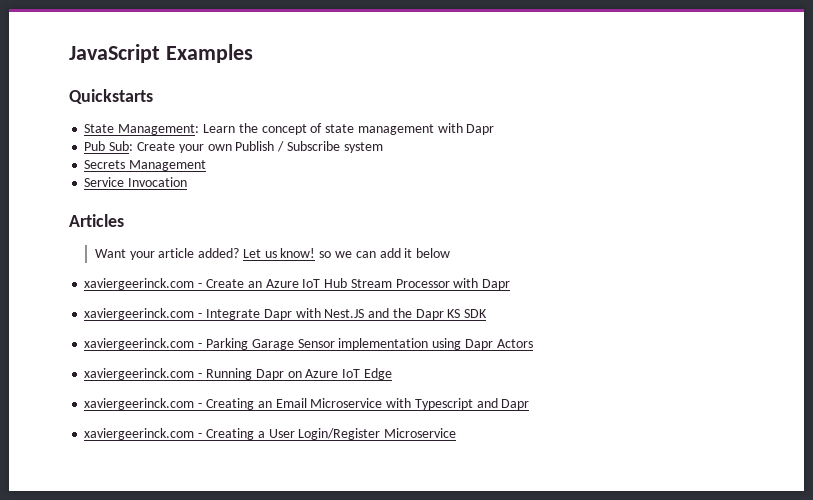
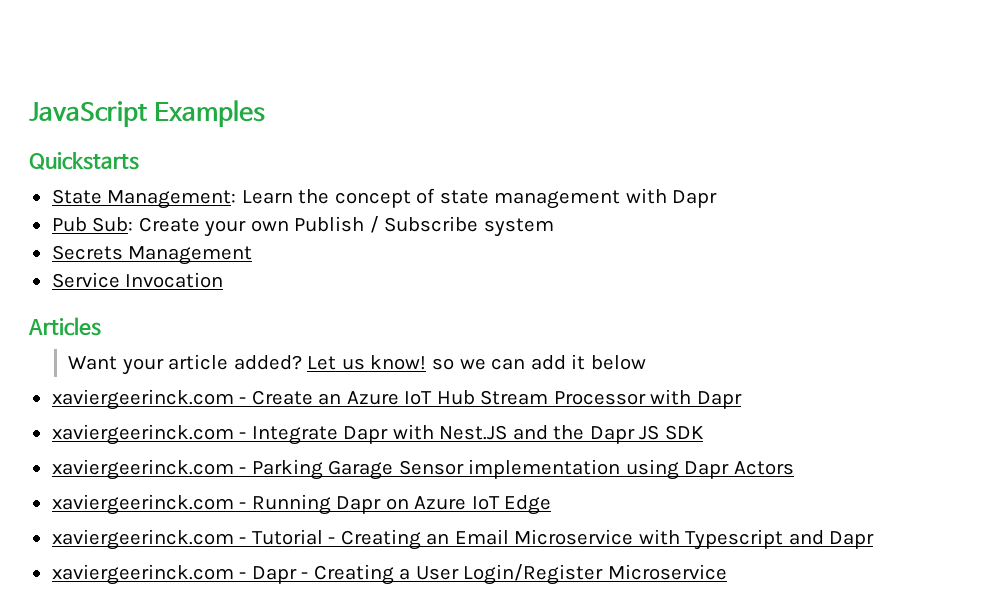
[447,309,461,318] KS -> [639,425,660,440] JS
(203, 405) none -> [251,529,336,545] Tutorial -
(203, 435) none -> [251,566,309,584] Dapr -

